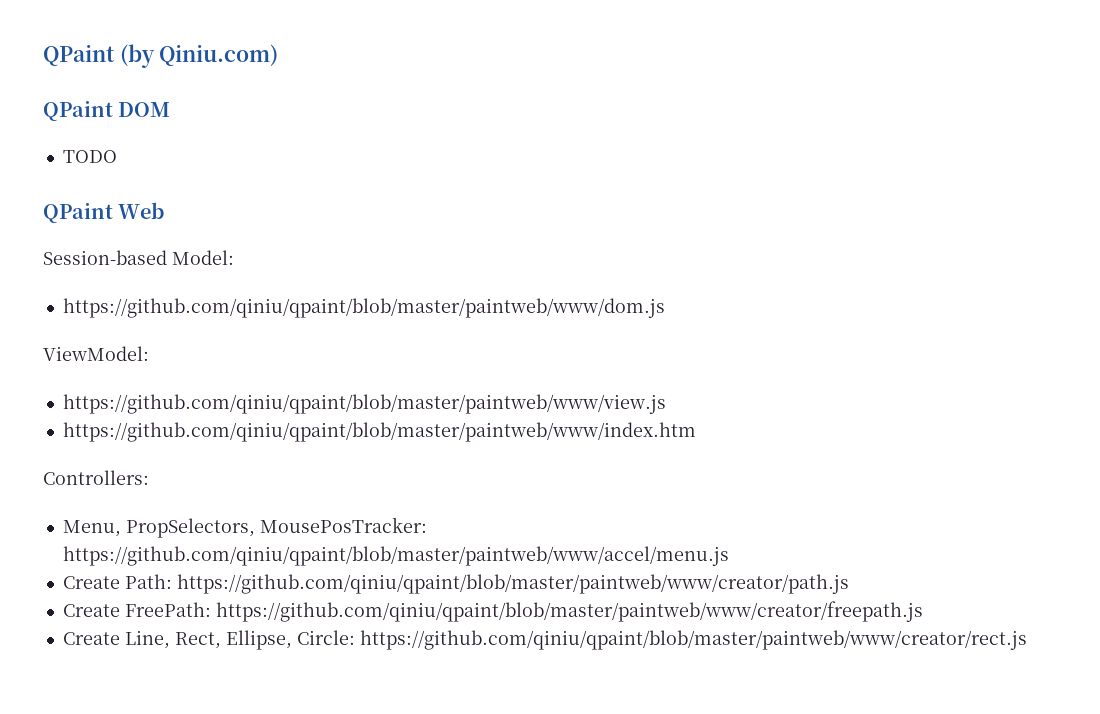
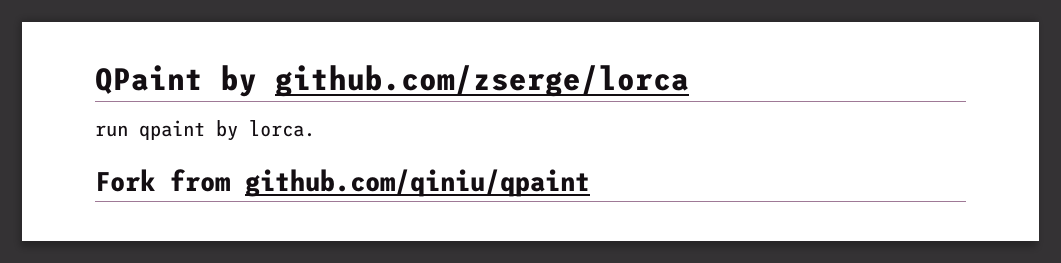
[43,44,279,68] [43,101,171,121] [62,150,117,163] [43,202,165,223] [43,250,234,265] [62,298,665,318] [43,346,149,361] [62,394,666,414] [62,422,696,442] [43,470,149,485] [62,517,427,538] [62,546,729,566] [62,574,849,594] [62,601,923,622] [62,630,1027,650] QPaint (by Qiniu.com) // QPaint DOM // TODO // QPaint Web // Session-based Model: // https://github.com/qiniu/qpaint/blob/master/paintweb/www/dom.js // ViewModel: // https://github.com/qiniu/qpaint/blob/master/paintweb/www/view.js // https://github.com/qiniu/qpaint/blob/master/paintweb/www/index.htm // Controllers: // Menu, PropSelectors, MousePosTracker: https://github.com/qiniu/qpaint/blob/master/paintweb/www/accel/menu.js // Create Path: https://github.com/qiniu/qpaint/blob/master/paintweb/www/creator/path.js // Create FreePath: https://github.com/qiniu/qpaint/blob/master/paintweb/www/creator/freepath.js // Create Line, Rect, Ellipse, Circle: https://github.com/qiniu/qpaint/blob/master/paintweb/www/creator/rect.js -> [95,65,689,97] [95,120,315,141] [95,169,590,197] QPaint by github.com/zserge/lorca // run qpaint by lorca. // Fork from github.com/qiniu/qpaint

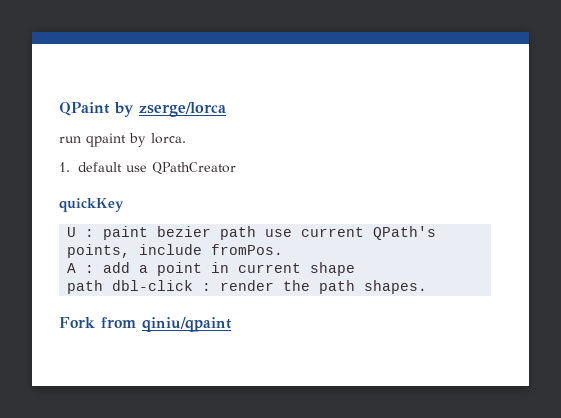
[275,65,689,97] github.com/zserge/lorca -> [139,102,226,117] zserge/lorca
(315, 128) none -> [59,162,236,175] [59,198,124,212] [67,226,437,240] [67,244,284,258] [67,262,356,276] [67,280,428,294] // 1. default use QPathCreator // quickKey // U : paint bezier path use current QPath's points, include fromPos. // A : add a point in current shape // path dbl-click : render the path shapes.
[245,169,590,197] github.com/qiniu/qpaint -> [142,317,231,332] qiniu/qpaint

